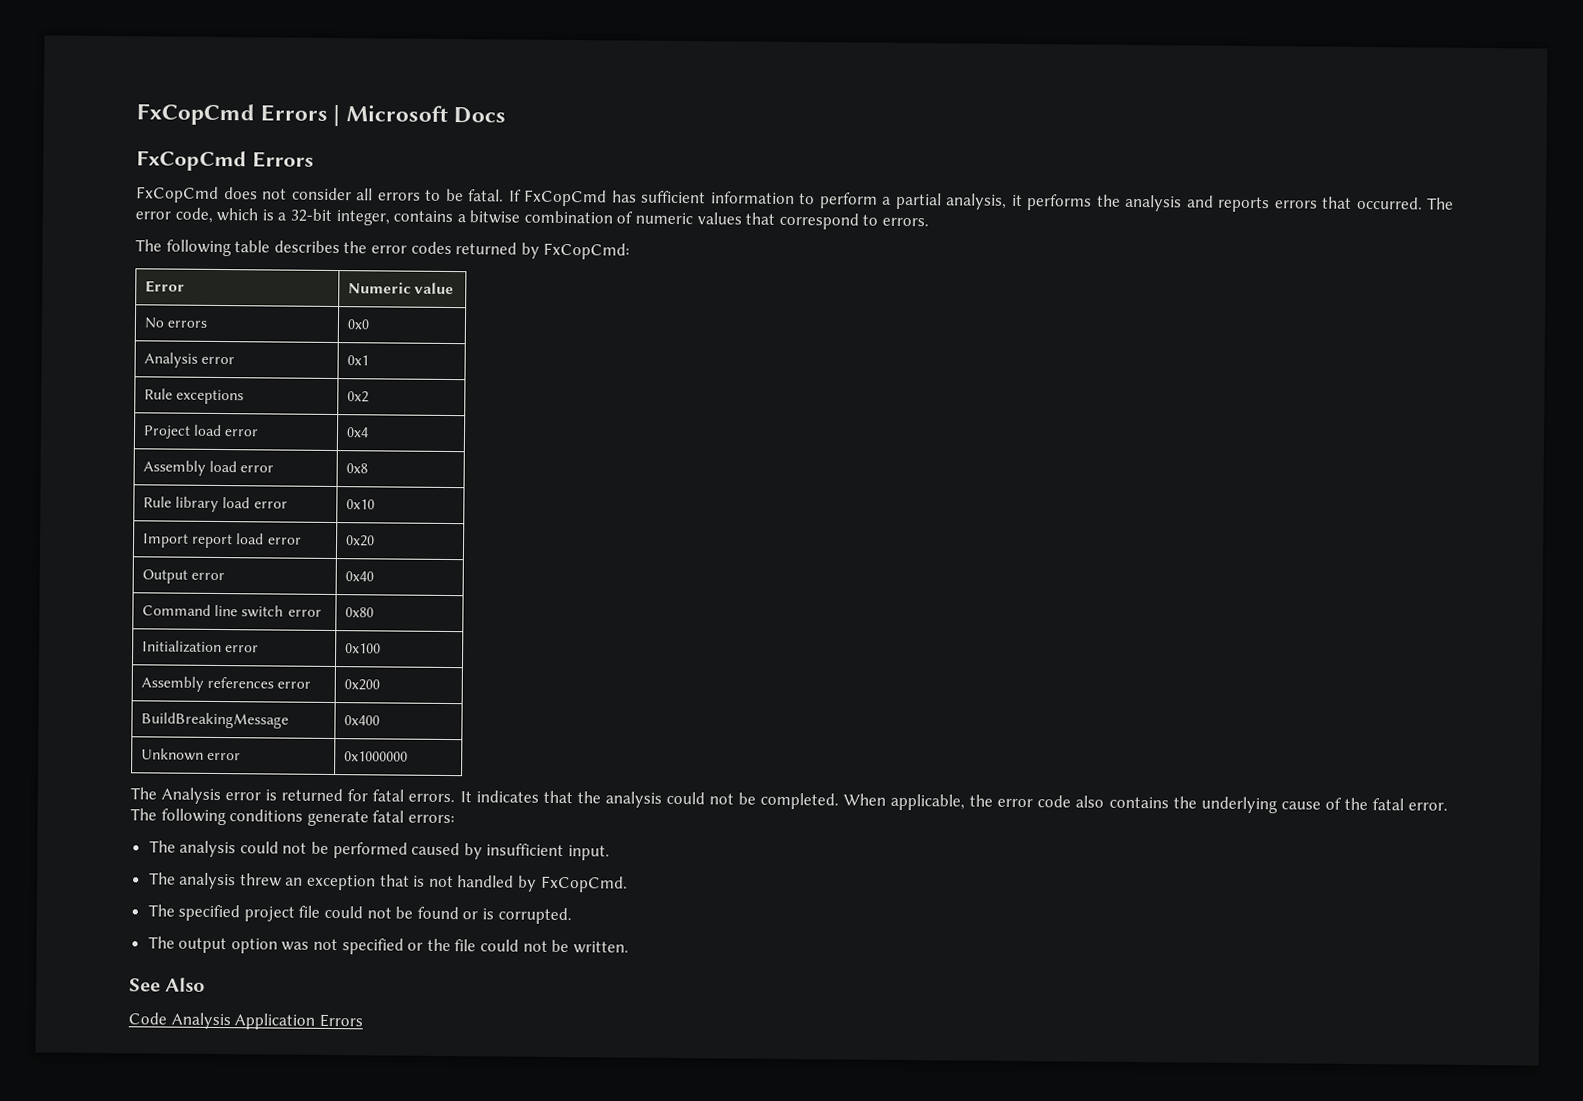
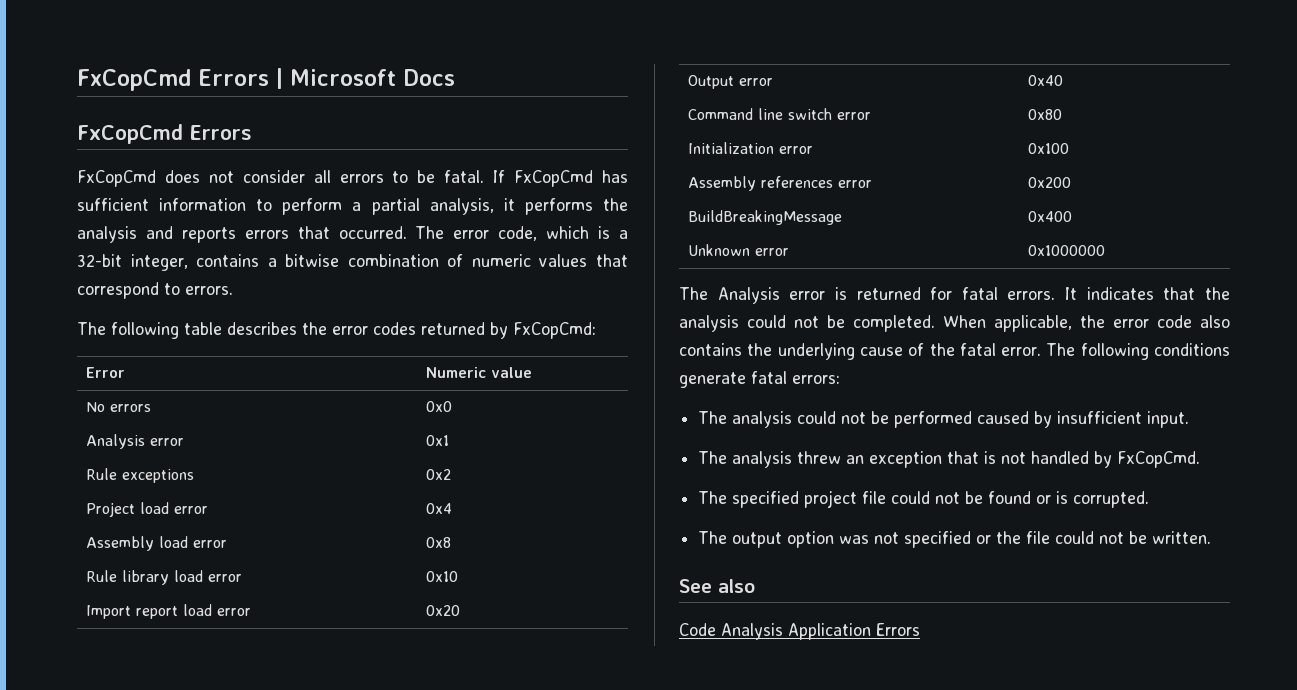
[165,977,206,992] Also -> [718,579,755,593] also

